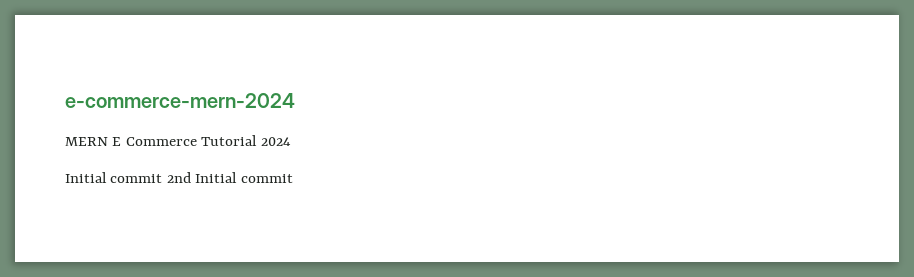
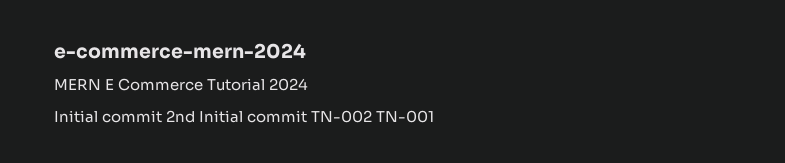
(293, 178) none -> [311,110,435,123] TN-002 TN-001

